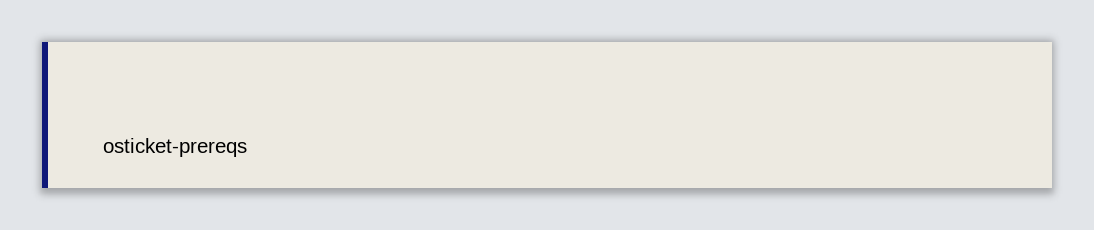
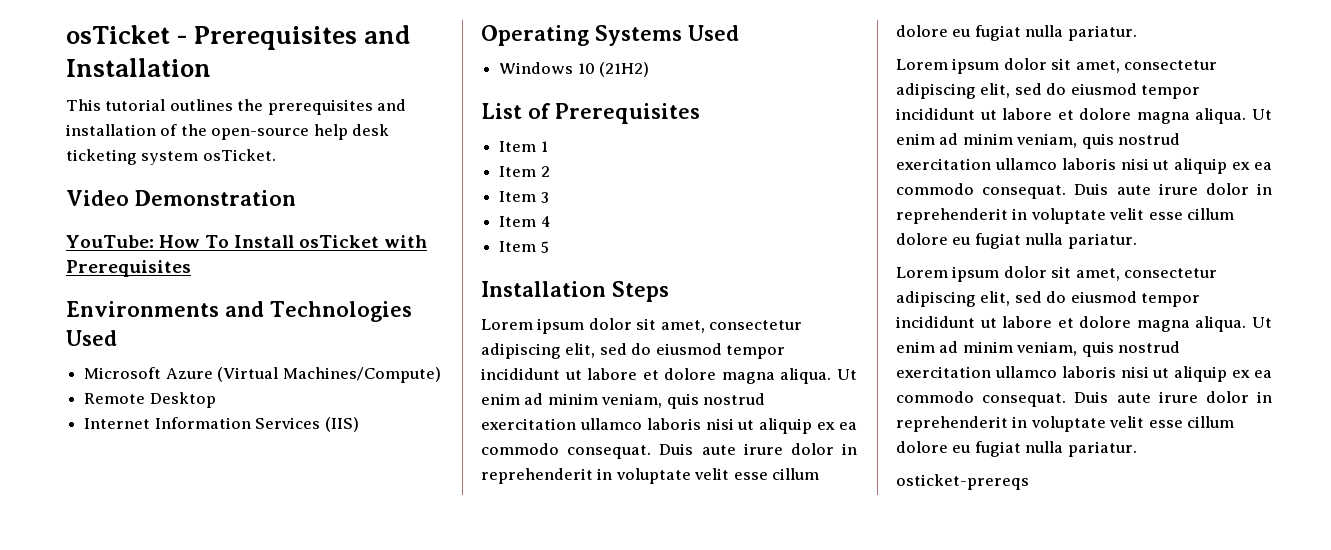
(103, 147) none -> [66,25,411,50] [66,58,211,77] [66,99,407,115] [66,124,390,140] [66,149,276,165] [66,190,296,206] [66,235,427,248] [66,260,191,277] [66,301,412,322] [66,330,117,346] [84,367,441,383] [84,392,216,408] [84,417,359,432] [481,25,739,46] [499,62,650,77] [481,103,700,124] [499,141,548,152] [499,166,550,177] [499,191,549,203] [499,216,551,227] [499,241,549,253] [481,281,669,302] [481,318,803,334] [481,343,786,359] [481,368,857,384] [481,393,766,409] [481,418,857,434] [481,443,857,459] [481,468,820,484] [896,25,1137,41] [896,58,1218,74] [896,83,1201,99] [896,108,1272,124] [896,133,1181,149] [896,158,1272,174] [896,183,1272,199] [896,208,1235,224] [896,233,1137,249] [896,266,1218,282] [896,291,1201,307] [896,316,1272,332] [896,341,1181,357] [896,366,1272,382] [896,391,1272,407] [896,416,1235,432] [896,441,1137,457] osTicket - Prerequisites and Installation // This tutorial outlines the prerequisites and installation of the open-source help desk ticketing system osTicket. // Video Demonstration // YouTube: How To Install osTicket with Prerequisites // Environments and Technologies Used // Microsoft Azure (Virtual Machines/Compute) // Remote Desktop // Internet Information Services (IIS) // Operating Systems Used // Windows 10 (21H2) // List of Prerequisites // Item 1 // Item 2 // Item 3 // Item 4 // Item 5 // Installation Steps // Lorem ipsum dolor sit amet, consectetur adipiscing elit, sed do eiusmod tempor incididunt ut labore et dolore magna aliqua. Ut enim ad minim veniam, quis nostrud exercitation ullamco laboris nisi ut aliquip ex ea commodo consequat. Duis aute irure dolor in reprehenderit in voluptate velit esse cillum dolore eu fugiat nulla pariatur. // Lorem ipsum dolor sit amet, consectetur adipiscing elit, sed do eiusmod tempor incididunt ut labore et dolore magna aliqua. Ut enim ad minim veniam, quis nostrud exercitation ullamco laboris nisi ut aliquip ex ea commodo consequat. Duis aute irure dolor in reprehenderit in voluptate velit esse cillum dolore eu fugiat nulla pariatur. // Lorem ipsum dolor sit amet, consectetur adipiscing elit, sed do eiusmod tempor incididunt ut labore et dolore magna aliqua. Ut enim ad minim veniam, quis nostrud exercitation ullamco laboris nisi ut aliquip ex ea commodo consequat. Duis aute irure dolor in reprehenderit in voluptate velit esse cillum dolore eu fugiat nulla pariatur. //

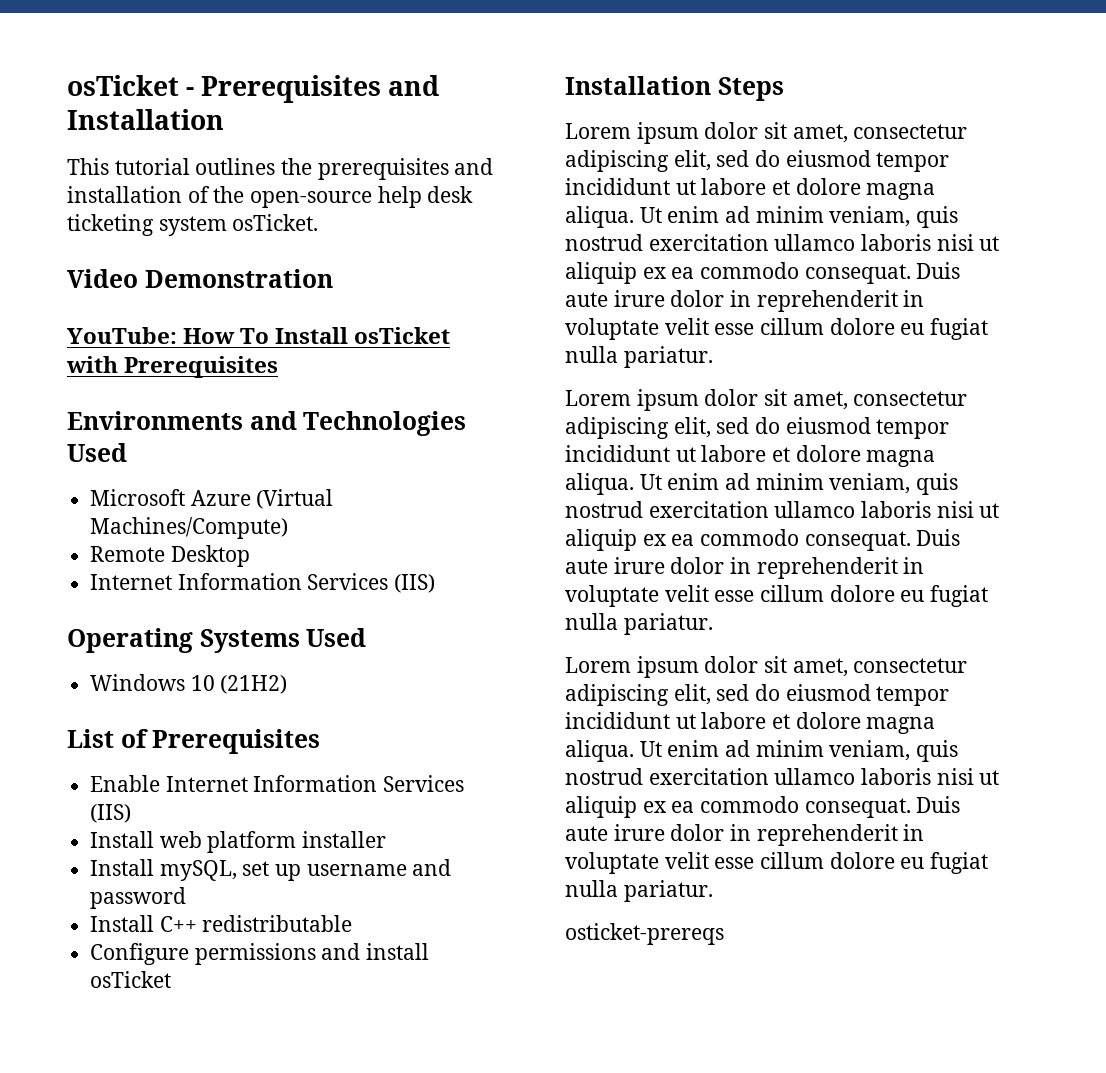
[499,141,548,152] [499,166,550,177] [499,191,549,203] [499,216,551,227] [499,241,549,253] Item 1 // Item 2 // Item 3 // Item 4 // Item 5 -> [90,775,465,792] [90,804,132,823] [90,831,387,853] [90,859,452,881] [90,887,187,909] [90,915,353,932] [90,943,430,965] [90,971,172,988] Enable Internet Information Services (IIS) // Install web platform installer // Install mySQL, set up username and password // Install C++ redistributable // Configure permissions and install osTicket

